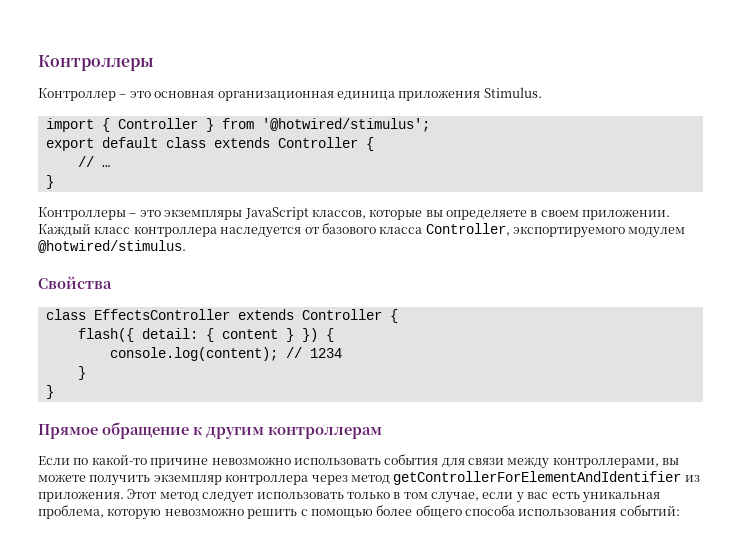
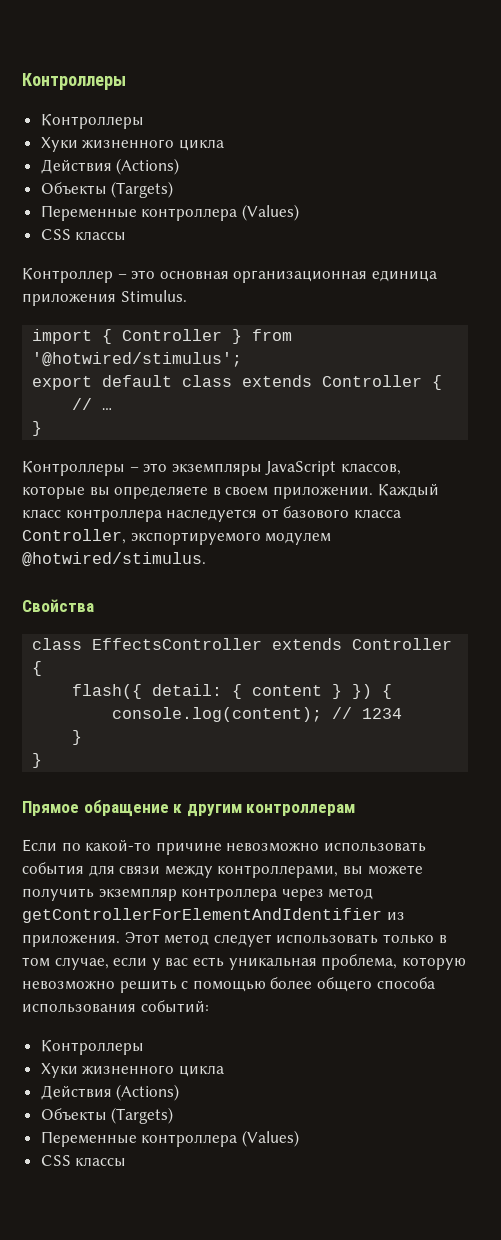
[38,55,154,71] Контроллеры -> [22,73,126,90] [40,114,144,129] [40,137,224,152] [40,158,180,175] [40,181,174,198] [40,204,299,221] [40,229,127,241] Контроллеры // Контроллеры // Хуки жизненного цикла // Действия (Actions) // Объекты (Targets) // Переменные контроллера (Values) // CSS классы
(680, 510) none -> [40,1040,144,1055] [40,1063,224,1078] [40,1084,180,1101] [40,1107,174,1124] [40,1130,299,1147] [40,1155,127,1167] // Контроллеры // Хуки жизненного цикла // Действия (Actions) // Объекты (Targets) // Переменные контроллера (Values) // CSS классы

